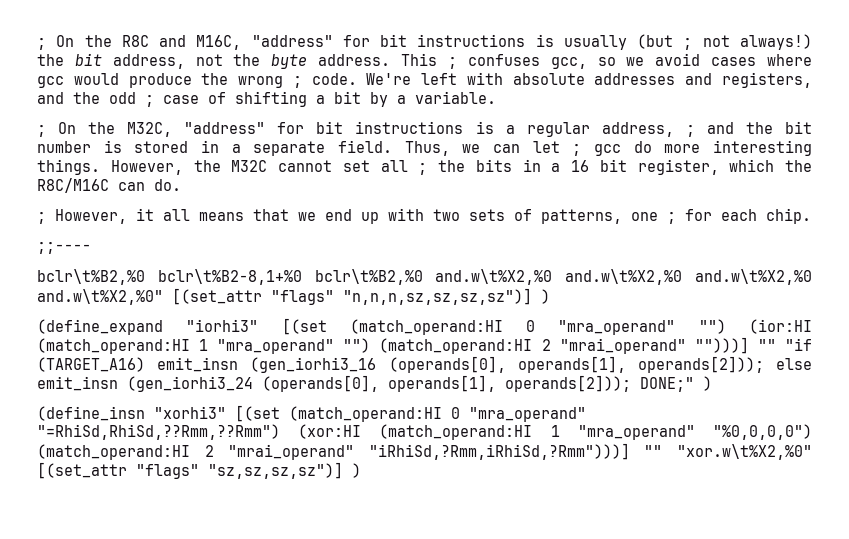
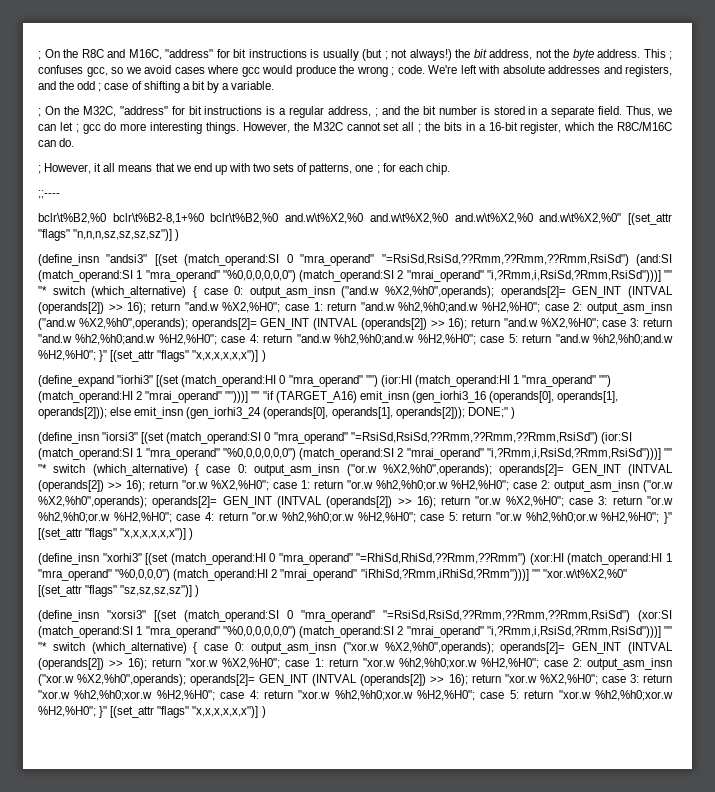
[571,159,627,172] 16 bit -> [488,122,518,131] 16-bit
(550, 296) none -> [38,254,672,266] [38,270,672,282] [38,286,673,298] [38,302,672,314] [38,318,672,330] [38,334,673,345] [38,350,266,362] // (define_insn "andsi3" [(set (match_operand:SI 0 "mra_operand" "=RsiSd,RsiSd,??Rmm,??Rmm,??Rmm,RsiSd") (and:SI (match_operand:SI 1 "mra_operand" "%0,0,0,0,0,0") (match_operand:SI 2 "mrai_operand" "i,?Rmm,i,RsiSd,?Rmm,RsiSd")))] "" "* switch (which_alternative) { case 0: output_asm_insn ("and.w %X2,%h0",operands); operands[2]= GEN_INT (INTVAL (operands[2]) >> 16); return "and.w %X2,%H0"; case 1: return "and.w %h2,%h0;and.w %H2,%H0"; case 2: output_asm_insn ("and.w %X2,%h0",operands); operands[2]= GEN_INT (INTVAL (operands[2]) >> 16); return "and.w %X2,%H0"; case 3: return "and.w %h2,%h0;and.w %H2,%H0"; case 4: return "and.w %h2,%h0;and.w %H2,%H0"; case 5: return "and.w %h2,%h0;and.w %H2,%H0"; }" [(set_attr "flags" "x,x,x,x,x,x")] )
(712, 383) none -> [38,432,632,444] [38,448,672,460] [38,464,673,476] [38,480,673,492] [38,496,673,508] [38,512,672,524] [38,528,194,540] // (define_insn "iorsi3" [(set (match_operand:SI 0 "mra_operand" "=RsiSd,RsiSd,??Rmm,??Rmm,??Rmm,RsiSd") (ior:SI (match_operand:SI 1 "mra_operand" "%0,0,0,0,0,0") (match_operand:SI 2 "mrai_operand" "i,?Rmm,i,RsiSd,?Rmm,RsiSd")))] "" "* switch (which_alternative) { case 0: output_asm_insn ("or.w %X2,%h0",operands); operands[2]= GEN_INT (INTVAL (operands[2]) >> 16); return "or.w %X2,%H0"; case 1: return "or.w %h2,%h0;or.w %H2,%H0"; case 2: output_asm_insn ("or.w %X2,%h0",operands); operands[2]= GEN_INT (INTVAL (operands[2]) >> 16); return "or.w %X2,%H0"; case 3: return "or.w %h2,%h0;or.w %H2,%H0"; case 4: return "or.w %h2,%h0;or.w %H2,%H0"; case 5: return "or.w %h2,%h0;or.w %H2,%H0"; }" [(set_attr "flags" "x,x,x,x,x,x")] )
(361, 470) none -> [38,610,672,622] [38,626,672,638] [38,642,673,654] [38,658,672,670] [38,674,673,686] [38,690,673,701] [38,706,266,718] // (define_insn "xorsi3" [(set (match_operand:SI 0 "mra_operand" "=RsiSd,RsiSd,??Rmm,??Rmm,??Rmm,RsiSd") (xor:SI (match_operand:SI 1 "mra_operand" "%0,0,0,0,0,0") (match_operand:SI 2 "mrai_operand" "i,?Rmm,i,RsiSd,?Rmm,RsiSd")))] "" "* switch (which_alternative) { case 0: output_asm_insn ("xor.w %X2,%h0",operands); operands[2]= GEN_INT (INTVAL (operands[2]) >> 16); return "xor.w %X2,%H0"; case 1: return "xor.w %h2,%h0;xor.w %H2,%H0"; case 2: output_asm_insn ("xor.w %X2,%h0",operands); operands[2]= GEN_INT (INTVAL (operands[2]) >> 16); return "xor.w %X2,%H0"; case 3: return "xor.w %h2,%h0;xor.w %H2,%H0"; case 4: return "xor.w %h2,%h0;xor.w %H2,%H0"; case 5: return "xor.w %h2,%h0;xor.w %H2,%H0"; }" [(set_attr "flags" "x,x,x,x,x,x")] )

